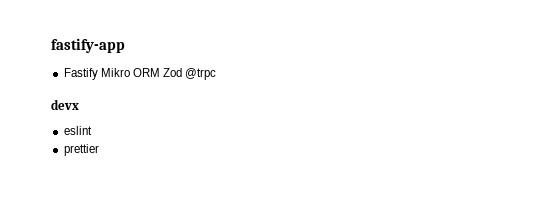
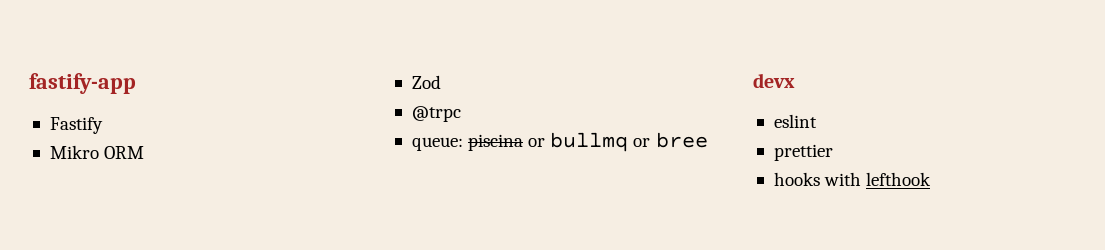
(98, 74) none -> (103, 125) //
(160, 72) none -> (145, 152) //
(182, 72) none -> (441, 82) //
(217, 74) none -> [411,132,708,152] // queue: piscina or bullmq or bree
(99, 150) none -> [773,172,932,186] // hooks with lefthook

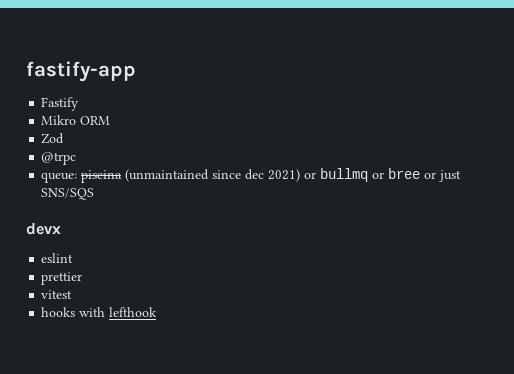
(524, 142) none -> [125,169,301,182] (unmaintained since dec 2021)
(708, 140) none -> [424,170,462,182] [41,188,95,200] or just SNS/SQS
(833, 152) none -> [41,290,73,299] // vitest

